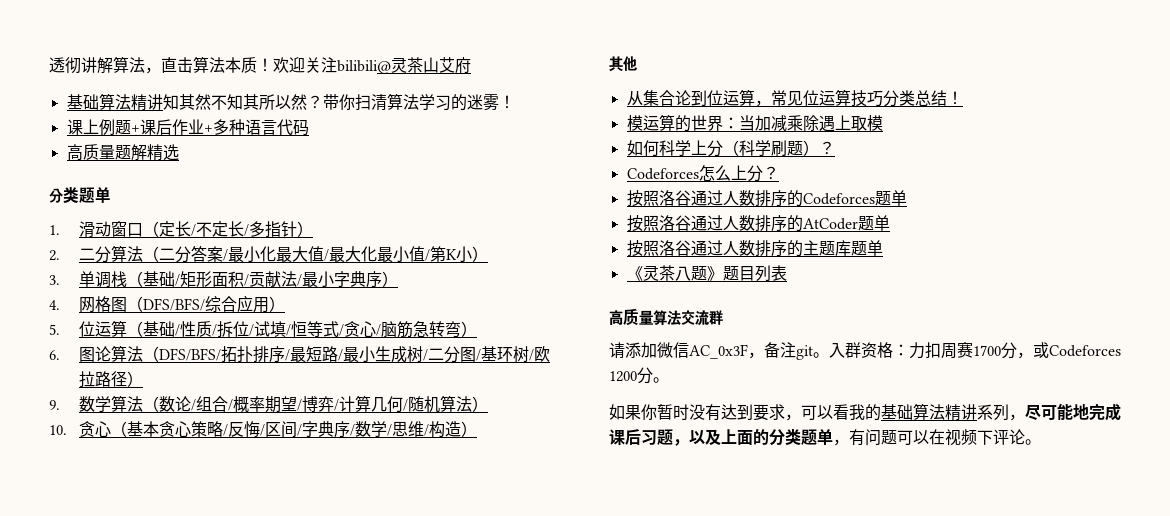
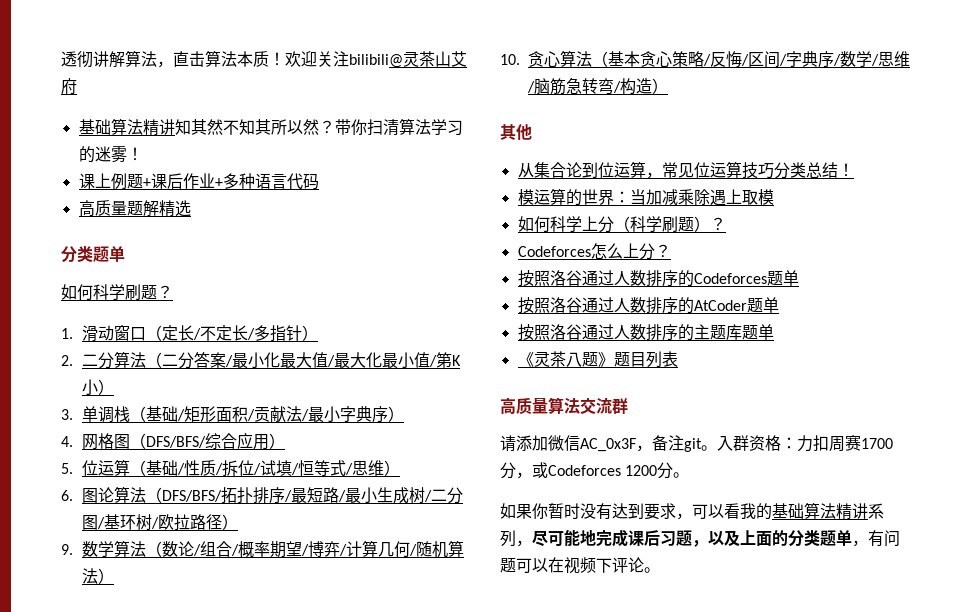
(111, 195) none -> [61,284,173,300] // 如何科学刷题？
[343,320,461,338] 贪心/脑筋急转弯 -> [351,460,384,476] 思维
(111, 429) none -> [560,50,592,67] 算法
(429, 430) none -> [534,77,621,95] 脑筋急转弯/

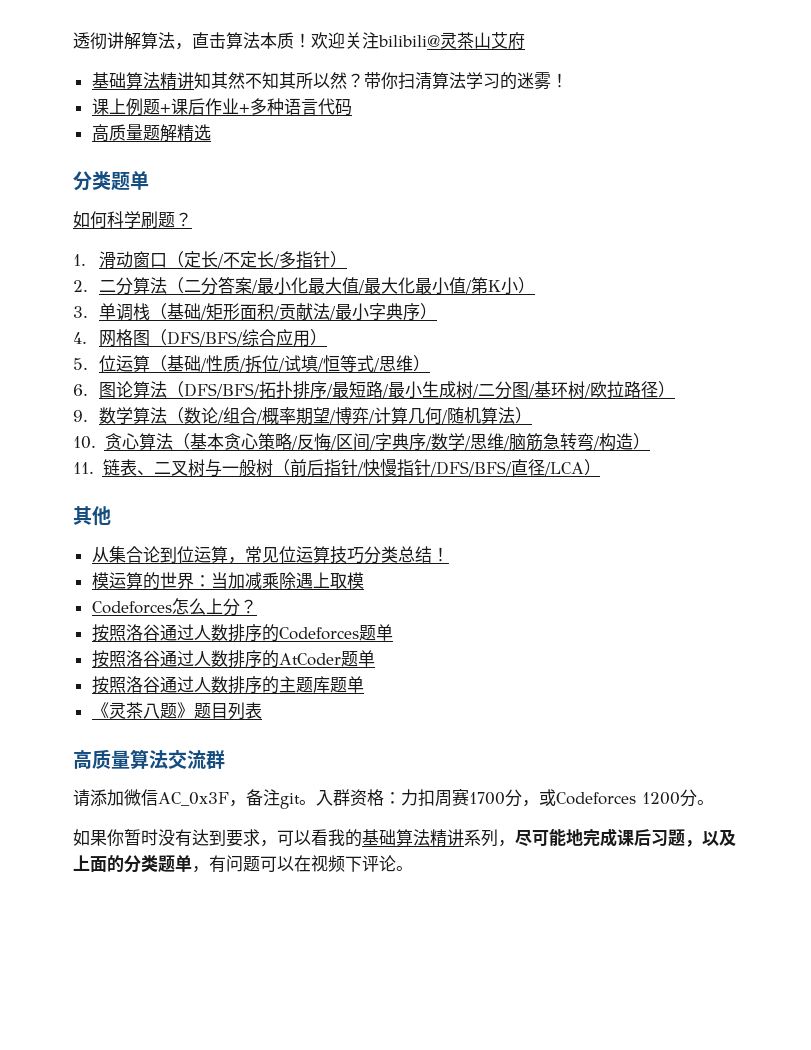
(668, 86) none -> [73,458,601,477] // 11.链表、二叉树与一般树（前后指针/快慢指针/DFS/BFS/直径/LCA）
[517,216,726,233] // 如何科学上分（科学刷题）？ -> (364, 580) none

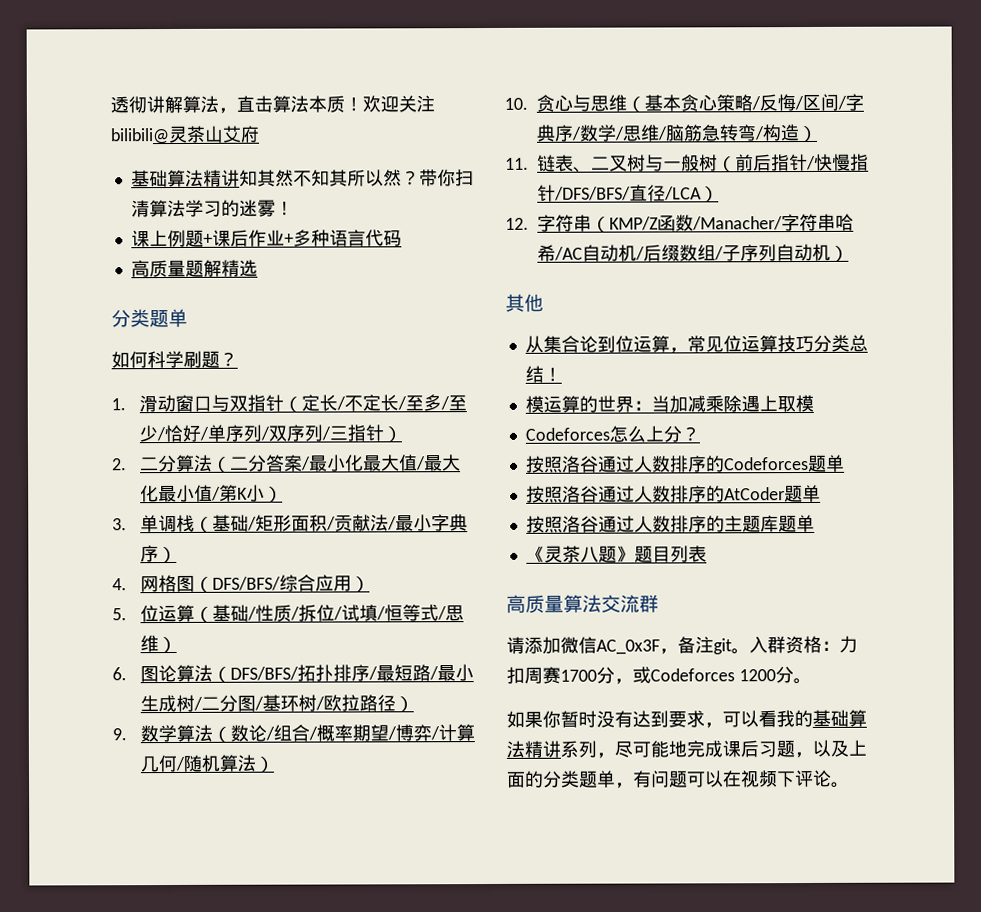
(168, 260) none -> [210,394,284,412] 与双指针
[279,251,297,268] 多 -> [404,394,467,412] [138,424,348,443] 至多/至少/恰好/单序列/双序列/三
[138,433,173,450] 算法 -> [572,94,627,112] 与思维
(601, 467) none -> [505,213,854,233] [537,243,849,262] // 12.字符串（KMP/Z函数/Manacher/字符串哈希/AC自动机/后缀数组/子序列自动机）

